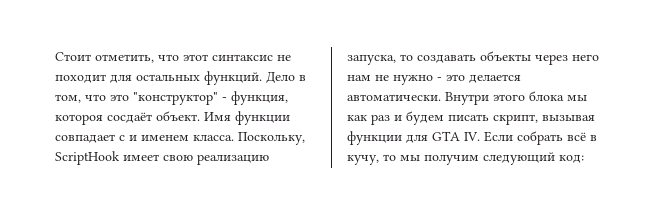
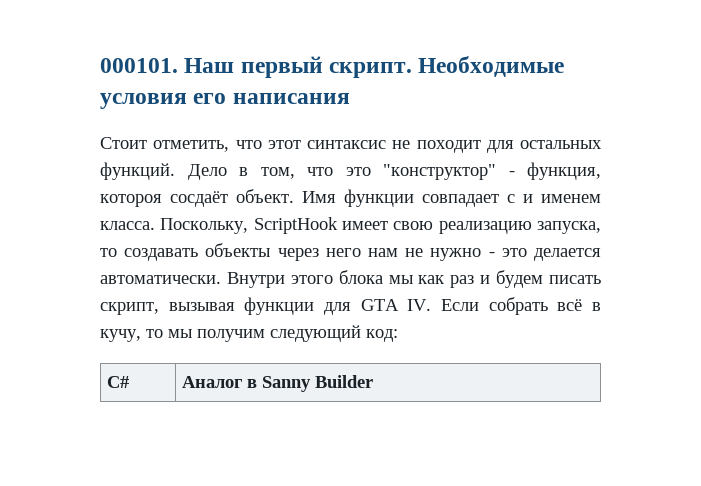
(55, 56) none -> [100,56,565,78] [100,93,350,109] 000101. Наш первый скрипт. Необходимые условия его написания //
(584, 159) none -> [107,376,130,388] [182,375,374,392] // C# | Аналог в Sanny Builder

